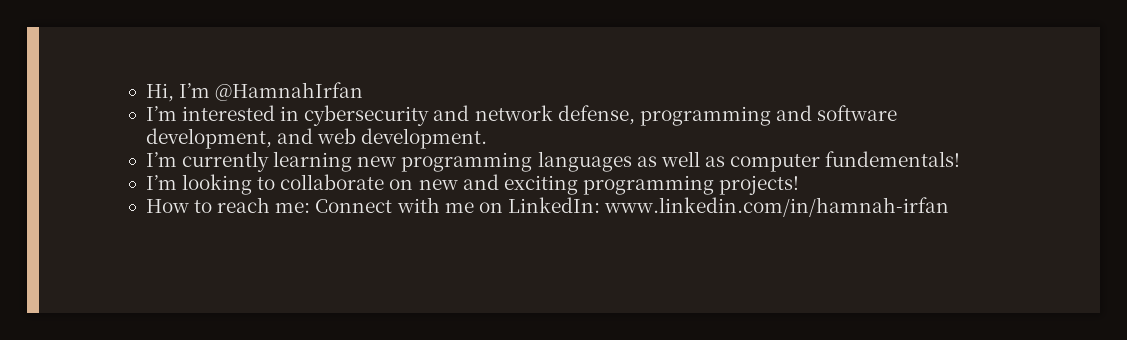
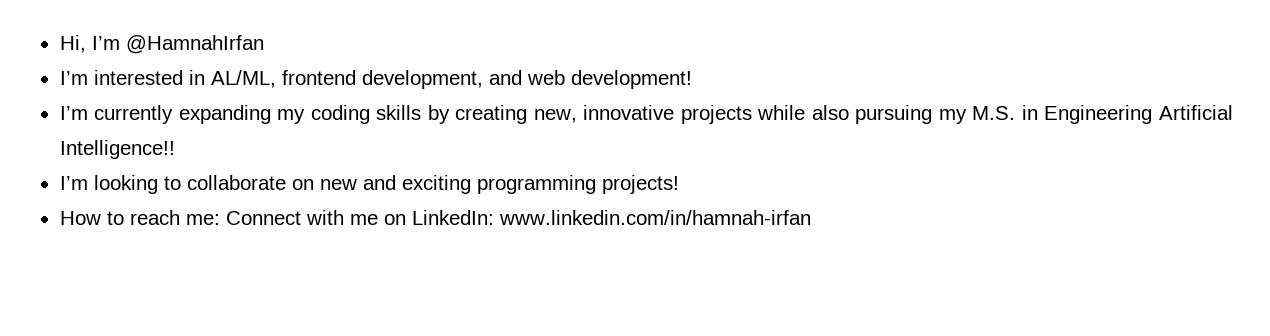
[304,105,898,126] cybersecurity and network defense, programming and software -> [210,70,356,88] AL/ML, frontend
[361,128,488,149] development. -> [570,70,692,89] development!
[273,151,961,172] learning new programming languages as well as computer fundementals! -> [178,105,1233,124] [59,140,175,159] expanding my coding skills by creating new, innovative projects while also pursuing my M.S. in Engineering Artificial Intelligence!!

